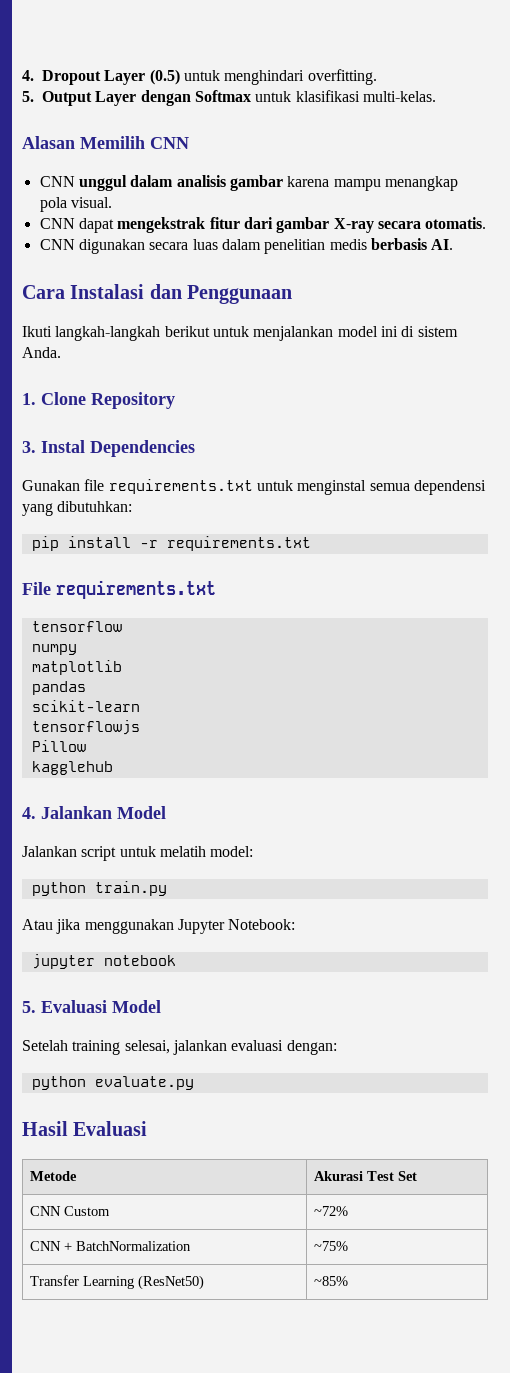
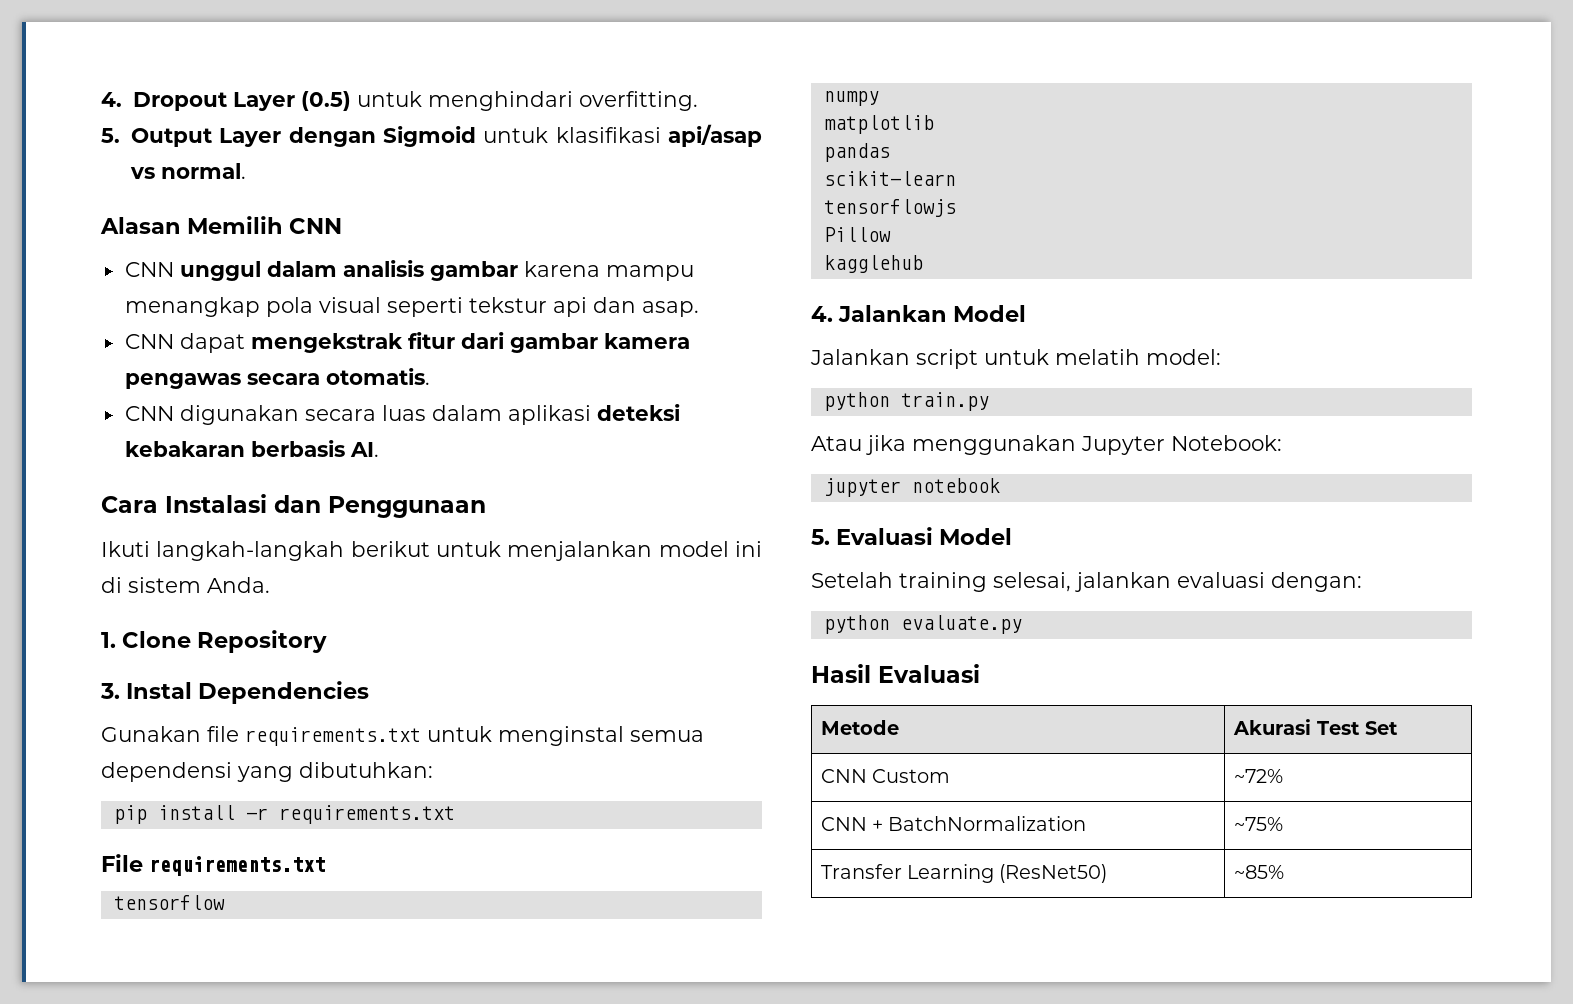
[194,90,251,102] Softmax -> [383,126,477,147] Sigmoid
[362,91,436,102] multi-kelas. -> [668,124,762,147] [130,163,247,179] api/asap vs normal.
[70,197,112,208] visual. -> [318,297,699,317] visual seperti tekstur api dan asap.
[333,218,374,233] X-ray -> [603,333,690,349] [124,373,241,389] kamera pengawas
[264,239,367,254] penelitian medis -> [507,404,680,425] [124,441,245,457] aplikasi deteksi kebakaran

